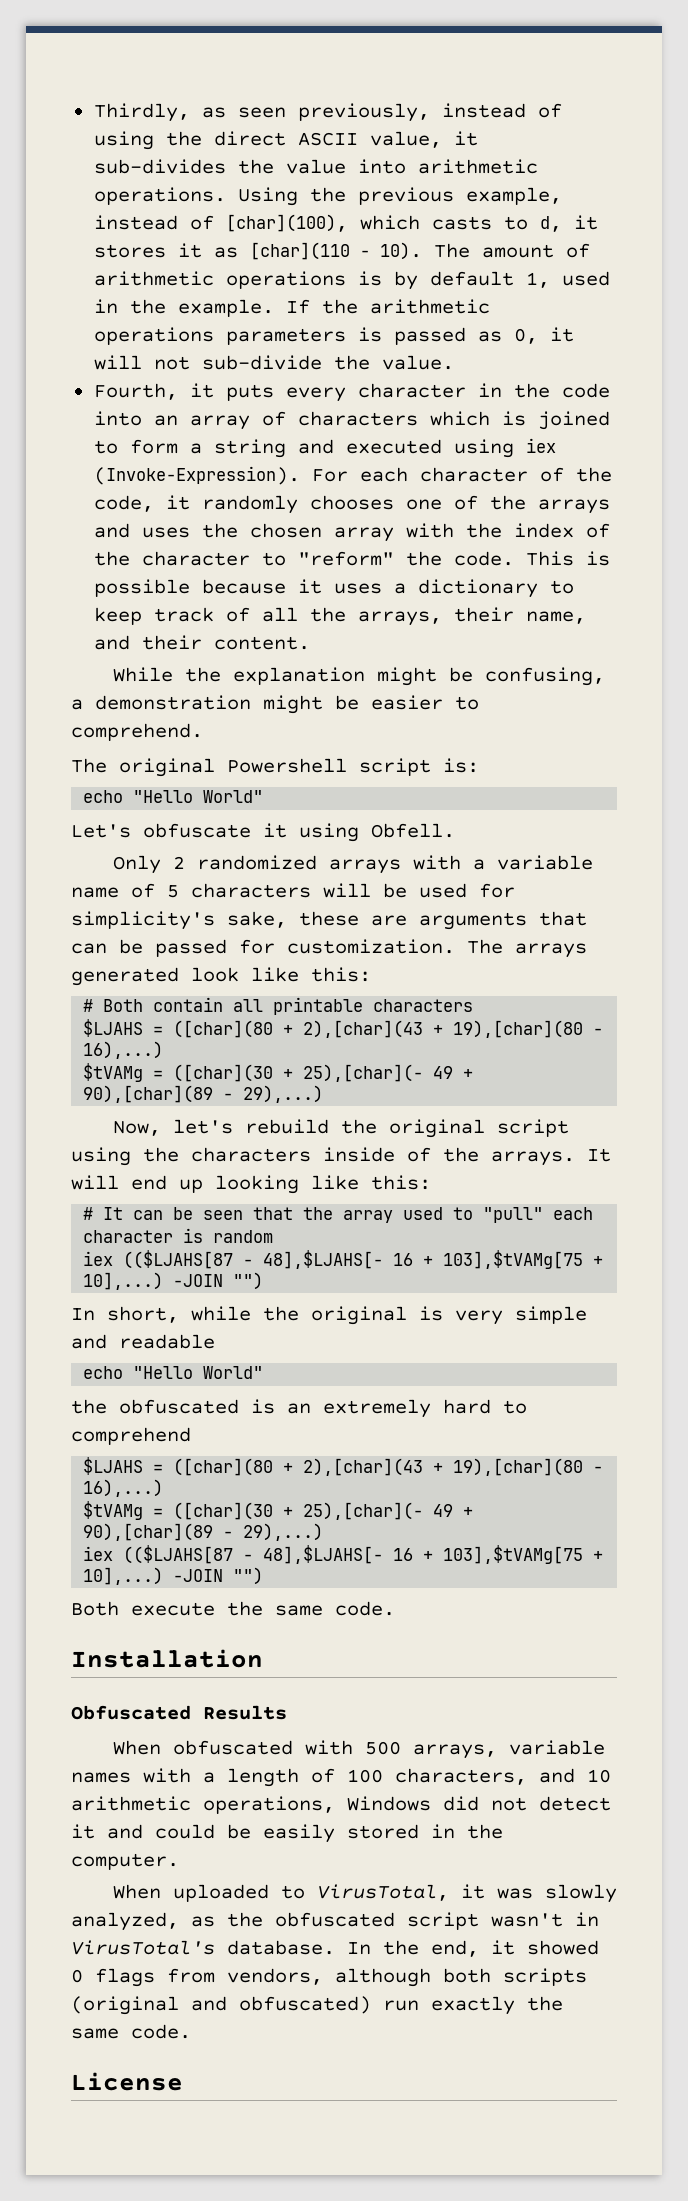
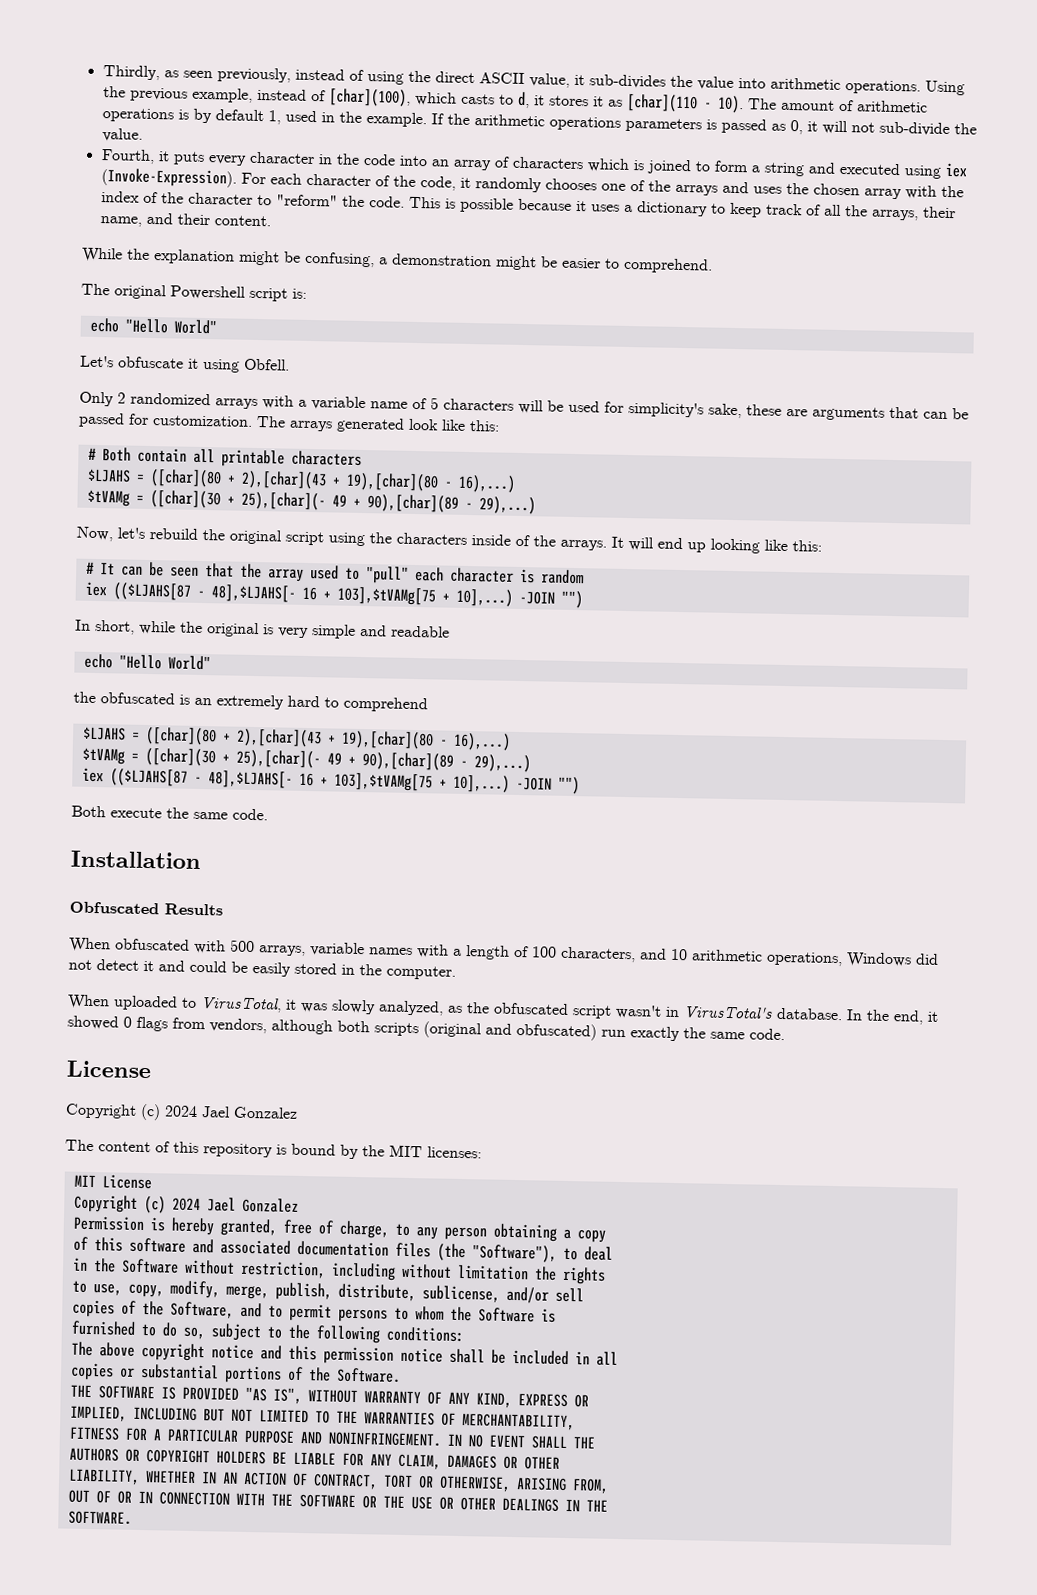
(183, 2081) none -> [65,1103,298,1121] [65,1139,482,1160] [73,1174,152,1190] [73,1194,299,1214] [72,1215,606,1243] [72,1236,613,1263] [72,1257,606,1285] [71,1280,584,1304] [71,1299,556,1323] [70,1320,464,1344] [70,1341,618,1366] [69,1362,401,1384] [69,1384,589,1408] [69,1405,575,1431] [68,1426,595,1450] [68,1447,560,1470] [67,1468,609,1494] [67,1489,608,1512] [67,1510,132,1525] // Copyright (c) 2024 Jael Gonzalez // The content of this repository is bound by the MIT licenses: // MIT License // Copyright (c) 2024 Jael Gonzalez // Permission is hereby granted, free of charge, to any person obtaining a copy // of this software and associated documentation files (the "Software"), to deal // in the Software without restriction, including without limitation the rights // to use, copy, modify, merge, publish, distribute, sublicense, and/or sell // copies of the Software, and to permit persons to whom the Software is // furnished to do so, subject to the following conditions: // The above copyright notice and this permission notice shall be included in all // copies or substantial portions of the Software. // THE SOFTWARE IS PROVIDED "AS IS", WITHOUT WARRANTY OF ANY KIND, EXPRESS OR // IMPLIED, INCLUDING BUT NOT LIMITED TO THE WARRANTIES OF MERCHANTABILITY, // FITNESS FOR A PARTICULAR PURPOSE AND NONINFRINGEMENT. IN NO EVENT SHALL THE // AUTHORS OR COPYRIGHT HOLDERS BE LIABLE FOR ANY CLAIM, DAMAGES OR OTHER // LIABILITY, WHETHER IN AN ACTION OF CONTRACT, TORT OR OTHERWISE, ARISING FROM, // OUT OF OR IN CONNECTION WITH THE SOFTWARE OR THE USE OR OTHER DEALINGS IN THE // SOFTWARE.

